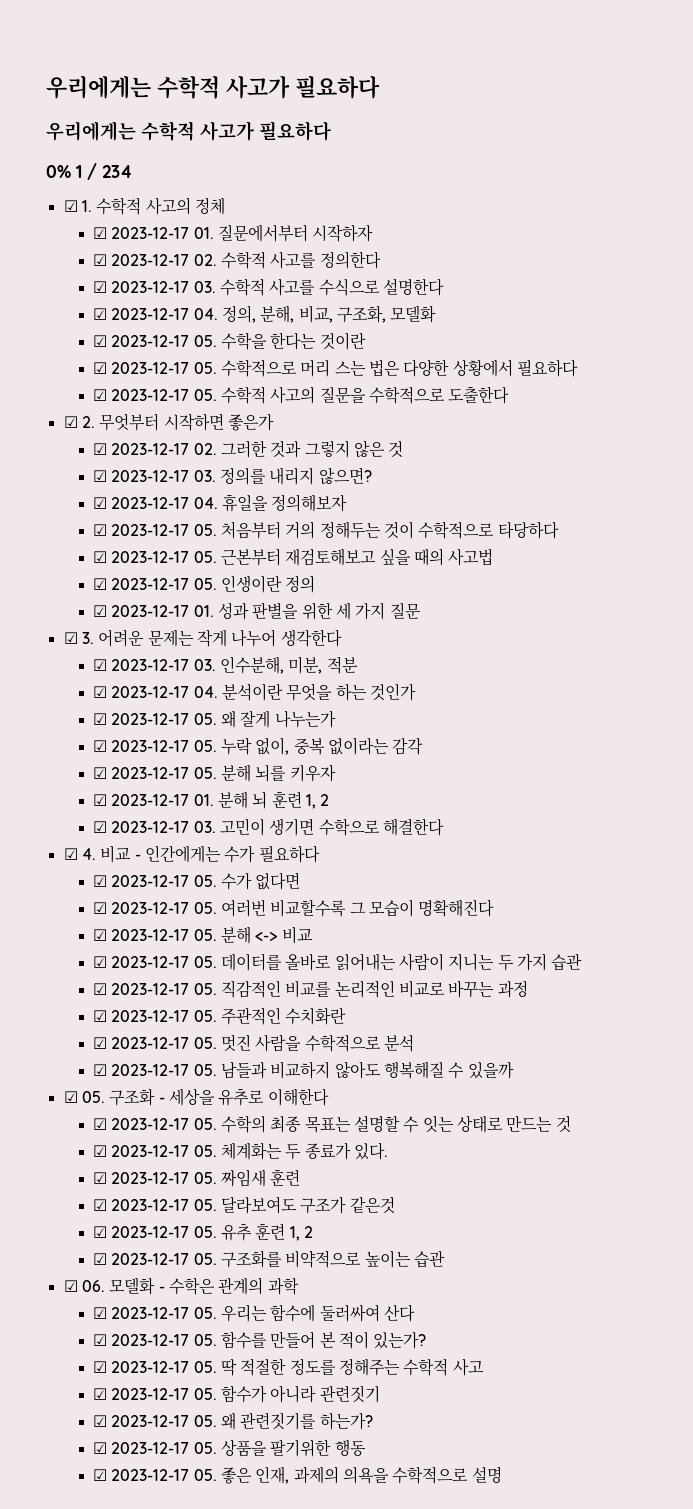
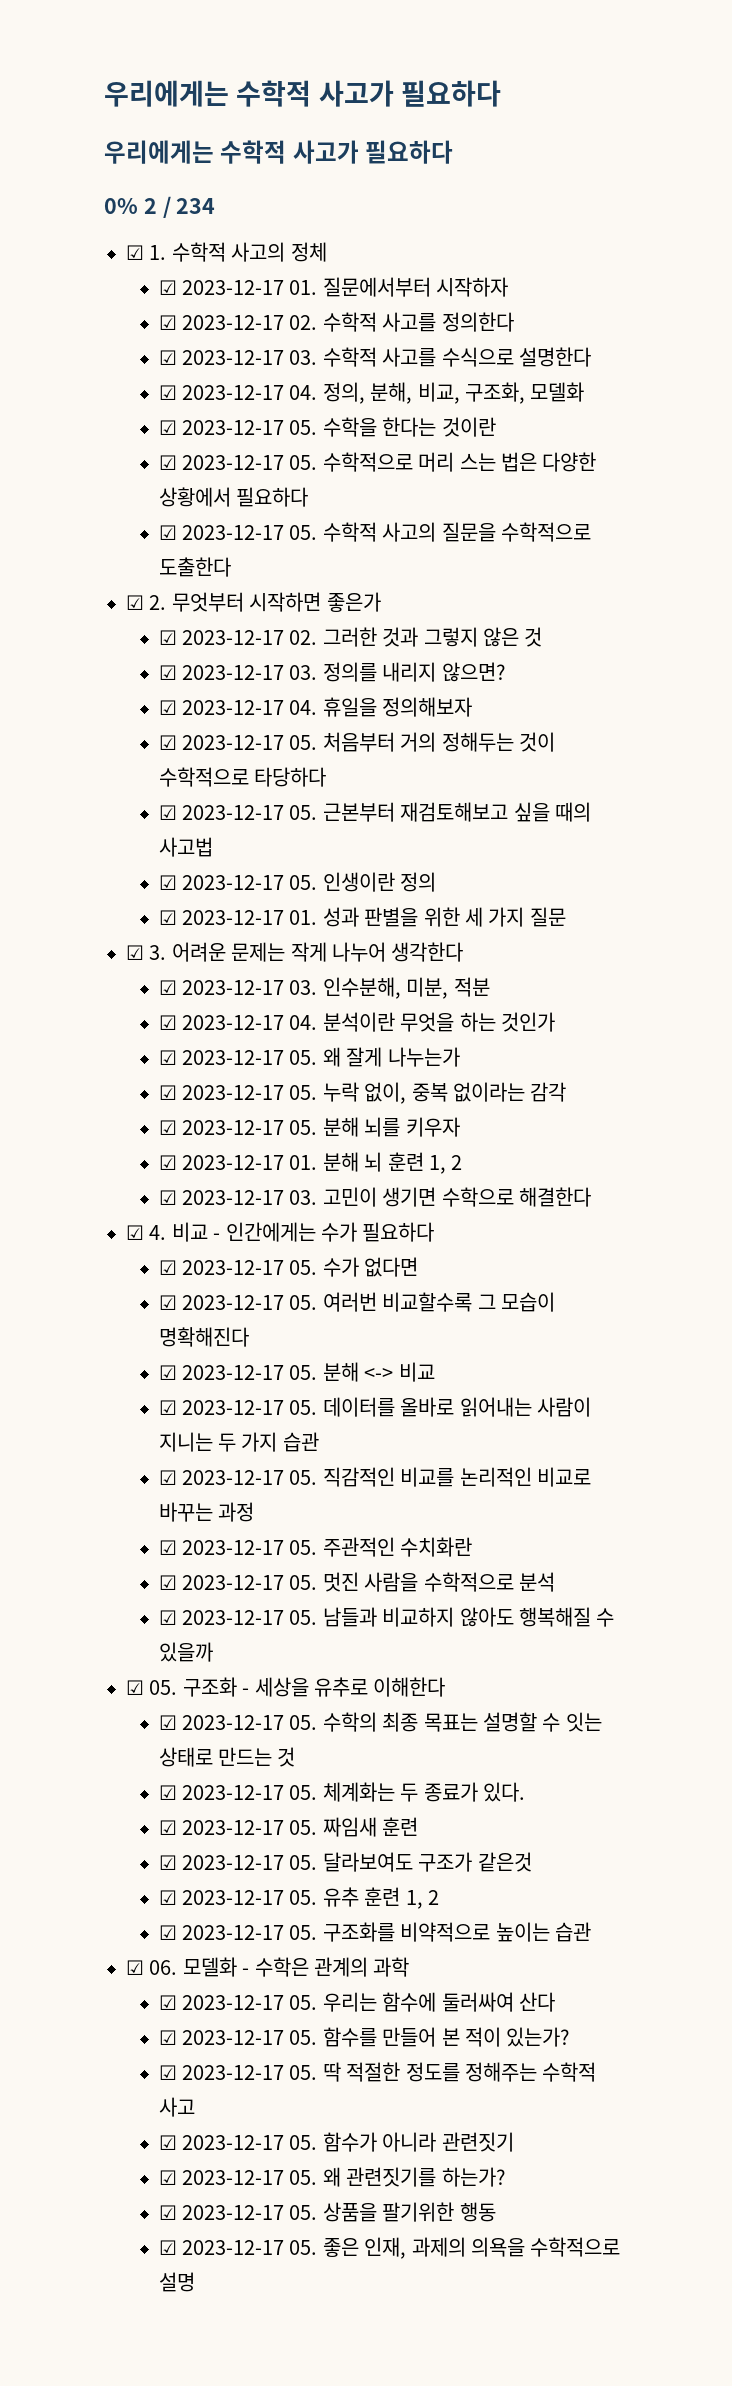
[76,165,82,178] 1 -> [143,198,157,214] 2

